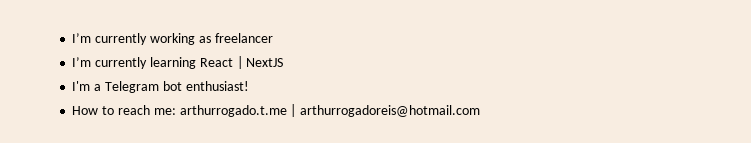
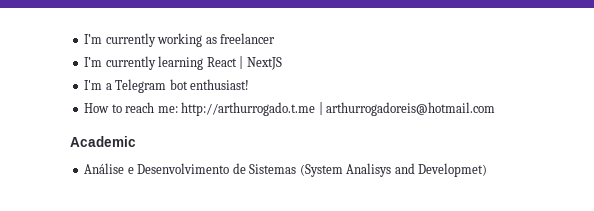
[179,105,287,117] arthurrogado.t.me -> [181,102,316,116] http://arthurrogado.t.me
(481, 111) none -> [70,136,136,147] [84,163,488,177] // Academic // Análise e Desenvolvimento de Sistemas (System Analisys and Developmet)

